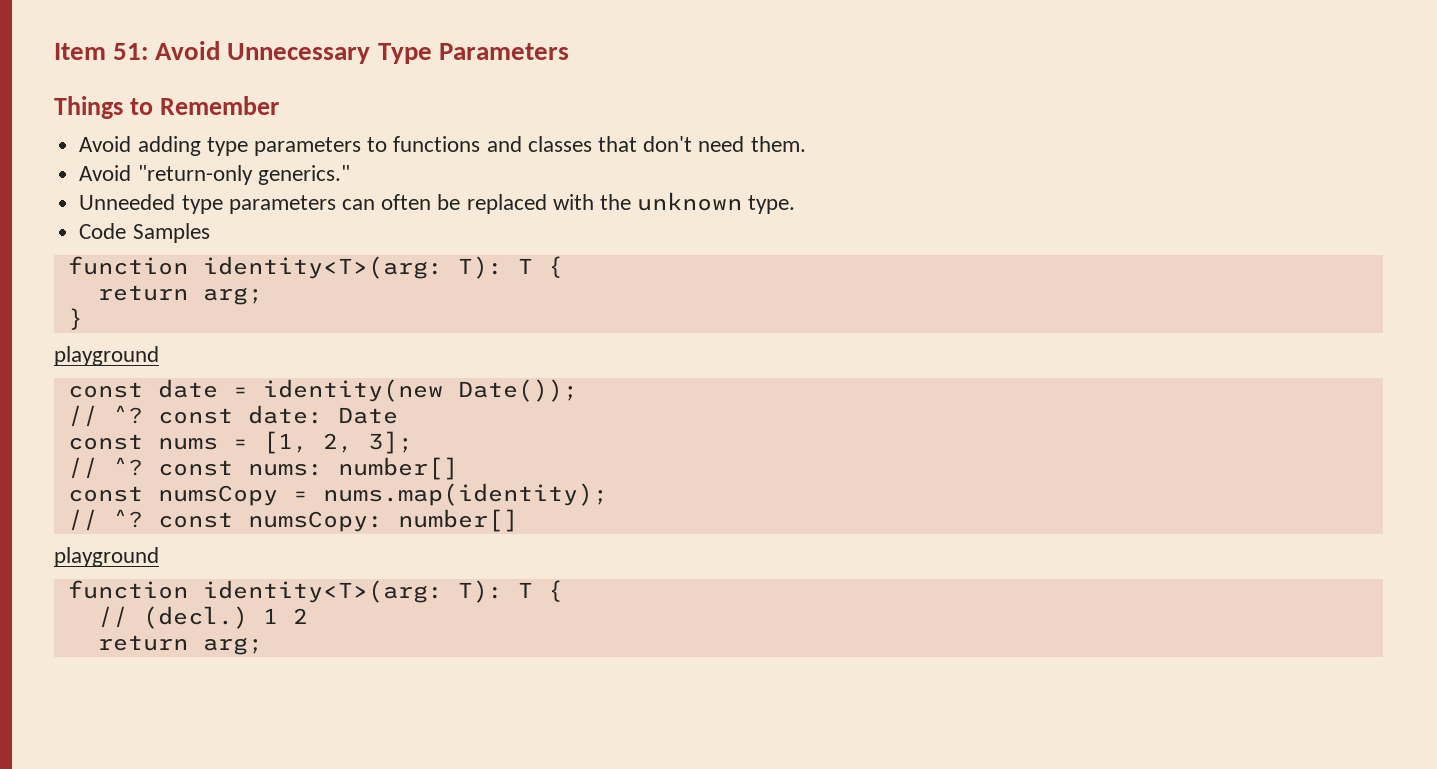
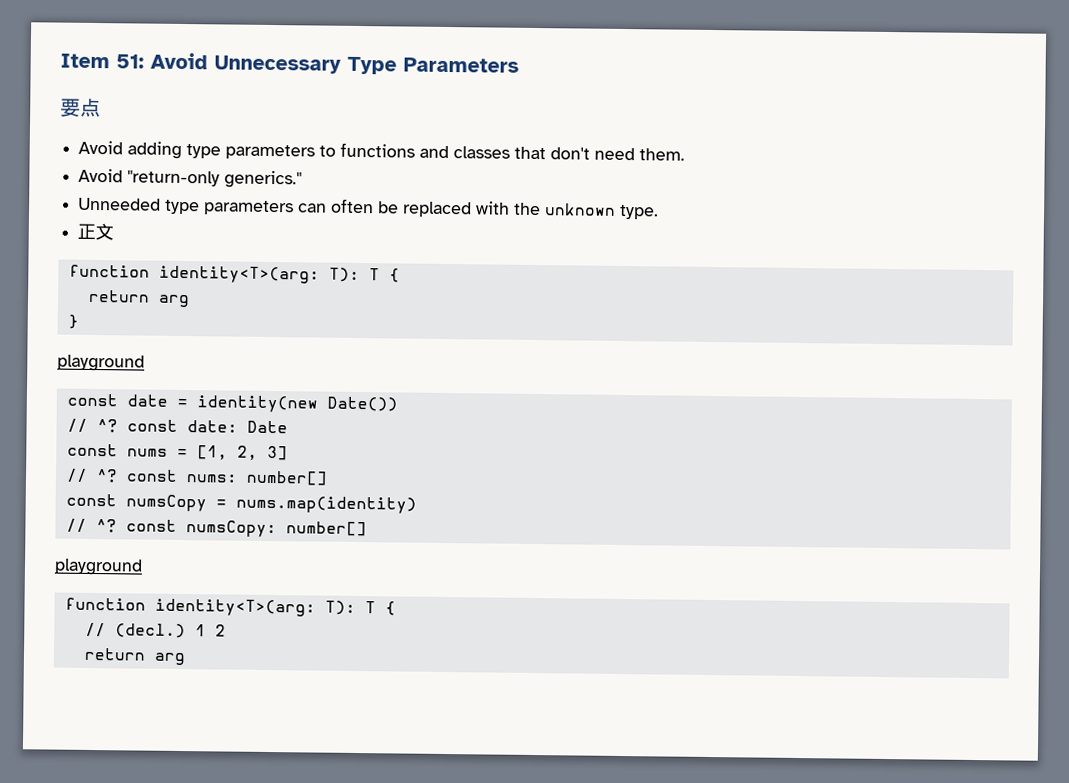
[54,96,279,119] Things to Remember -> [60,97,101,118] 要点
[79,223,210,243] Code Samples -> [77,223,115,241] 正文
[202,287,263,305] arg; -> [157,294,190,308] arg
[457,379,578,402] Date()); -> [326,396,398,412] Date())
[367,431,413,454] 3]; -> [266,445,288,461] 3]
[322,483,608,506] nums.map(identity); -> [235,495,417,514] nums.map(identity)
[202,637,263,655] arg; -> [153,652,186,666] arg

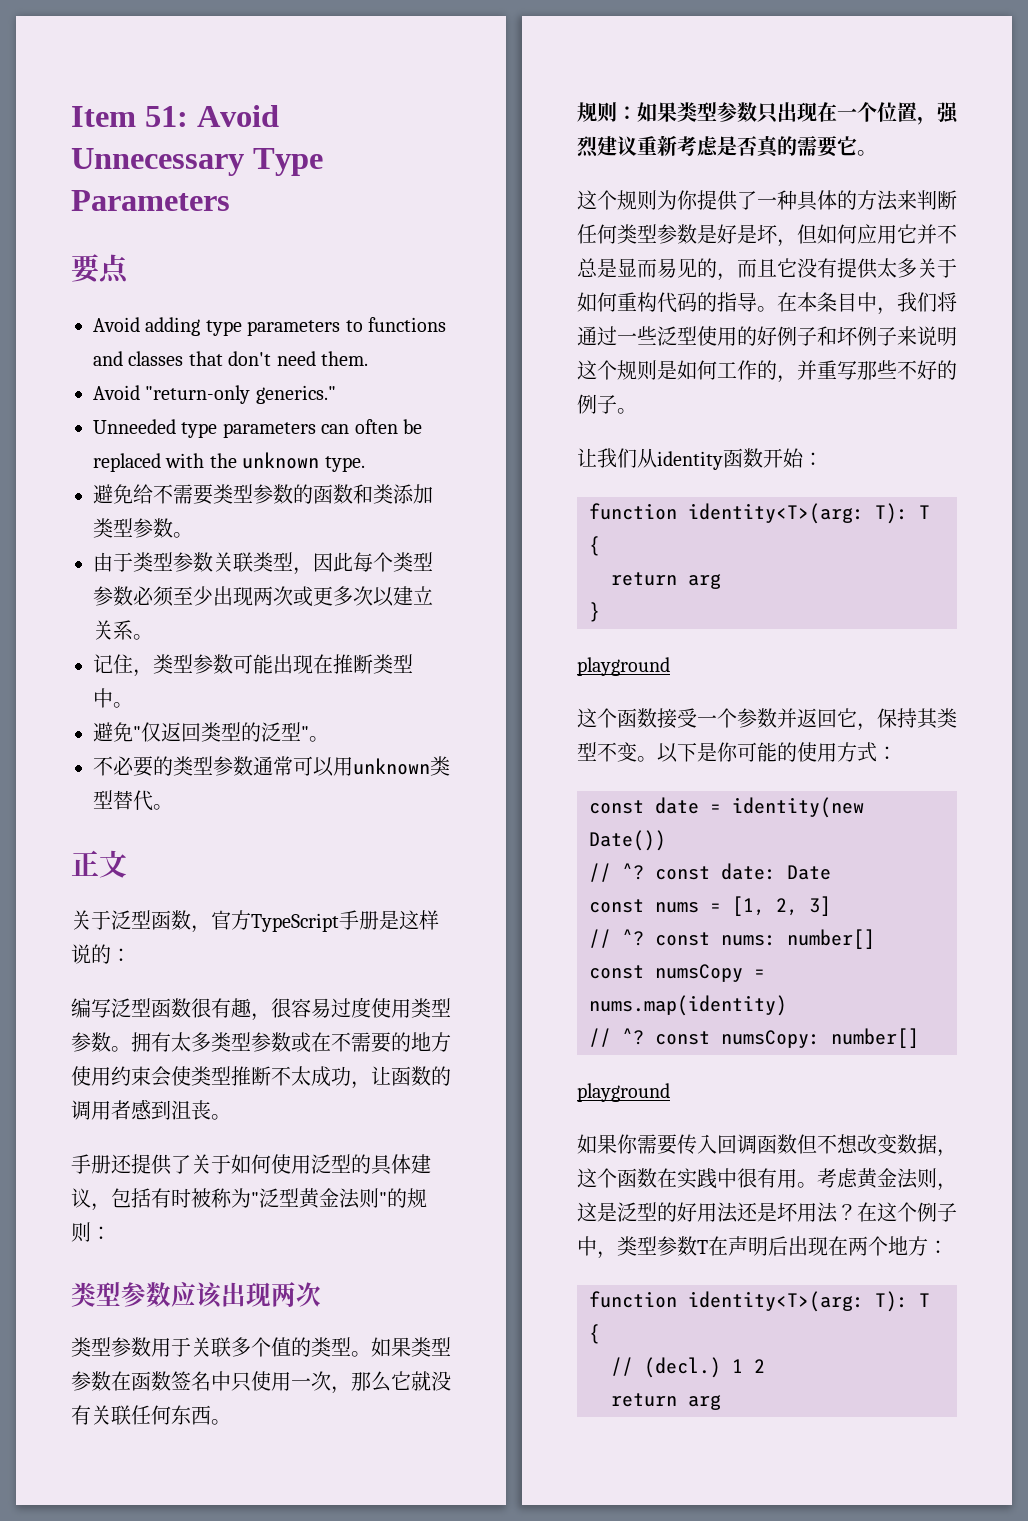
[77,223,115,241] 正文 -> [93,484,433,505] [93,518,193,538] [93,552,433,575] [93,586,433,607] [93,620,153,640] [93,654,413,677] [93,688,133,708] [93,722,329,742] [93,756,450,777] [93,790,173,811] [71,850,127,878] [71,910,439,933] [71,944,131,964] [71,997,451,1021] [71,1032,451,1053] [71,1066,451,1089] [71,1099,231,1120] [71,1154,431,1175] [71,1188,427,1211] [71,1222,111,1242] [71,1282,321,1308] [71,1337,451,1357] [71,1371,451,1394] [71,1405,231,1425] [577,102,959,125] [577,135,877,158] [577,190,957,211] [577,224,957,247] [577,258,957,281] [577,292,957,315] [577,326,957,346] [577,360,957,383] [577,394,637,414] [577,448,823,470] 避免给不需要类型参数的函数和类添加类型参数。 // 由于类型参数关联类型，因此每个类型参数必须至少出现两次或更多次以建立关系。 // 记住，类型参数可能出现在推断类型中。 // 避免"仅返回类型的泛型"。 // 不必要的类型参数通常可以用unknown类型替代。 // 正文 // 关于泛型函数，官方TypeScript手册是这样说的： // 编写泛型函数很有趣，很容易过度使用类型参数。拥有太多类型参数或在不需要的地方使用约束会使类型推断不太成功，让函数的调用者感到沮丧。 // 手册还提供了关于如何使用泛型的具体建议，包括有时被称为"泛型黄金法则"的规则： // 类型参数应该出现两次 // 类型参数用于关联多个值的类型。如果类型参数在函数签名中只使用一次，那么它就没有关联任何东西。 // 规则：如果类型参数只出现在一个位置，强烈建议重新考虑是否真的需要它。 // 这个规则为你提供了一种具体的方法来判断任何类型参数是好是坏，但如何应用它并不总是显而易见的，而且它没有提供太多关于如何重构代码的指导。在本条目中，我们将通过一些泛型使用的好例子和坏例子来说明这个规则是如何工作的，并重写那些不好的例子。 // 让我们从identity函数开始：
(145, 363) none -> [577,708,957,731] [577,742,897,763] // 这个函数接受一个参数并返回它，保持其类型不变。以下是你可能的使用方式：
(143, 567) none -> [577,1134,957,1157] [577,1168,957,1191] [577,1202,957,1223] [577,1236,948,1259] // 如果你需要传入回调函数但不想改变数据，这个函数在实践中很有用。考虑黄金法则，这是泛型的好用法还是坏用法？在这个例子中，类型参数T在声明后出现在两个地方：

